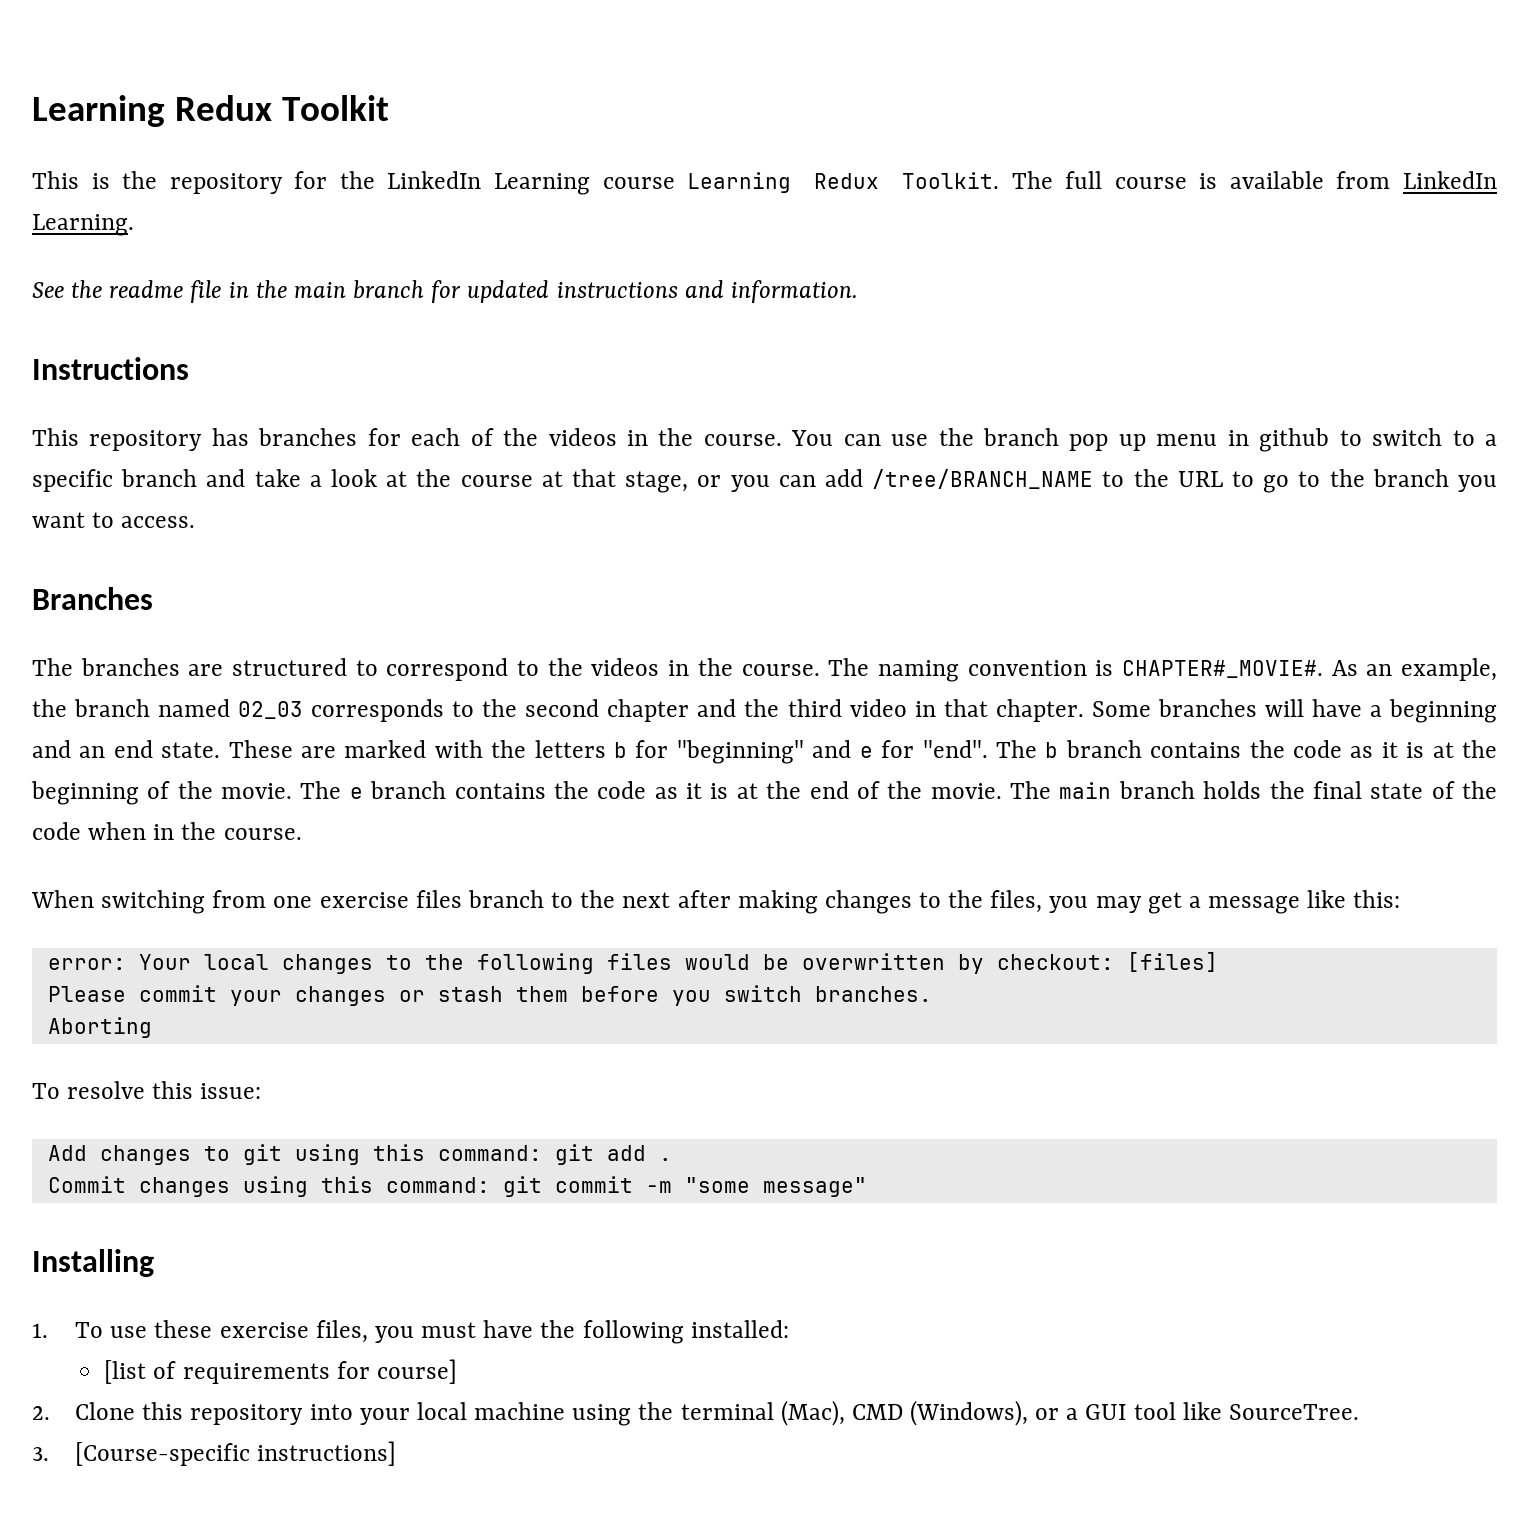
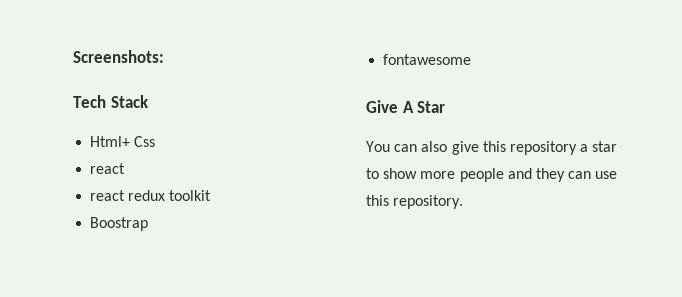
[32,95,389,127] [32,171,1498,195] [32,214,134,236] [32,280,858,303] [32,357,189,380] [32,428,1498,452] [32,469,1498,493] [32,512,196,528] [32,587,153,610] [32,658,1498,682] [32,699,1497,723] [32,740,1497,764] [31,781,1497,805] [32,822,302,840] [31,890,1401,914] [47,952,1218,974] [47,985,932,1006] [47,1017,152,1038] [32,1081,262,1099] [47,1144,672,1165] [47,1176,867,1197] [32,1249,154,1277] [32,1320,789,1344] [104,1359,457,1384] [32,1400,1359,1426] [32,1441,397,1466] Learning Redux Toolkit // This is the repository for the LinkedIn Learning course Learning Redux Toolkit. The full course is available from LinkedIn Learning. // See the readme file in the main branch for updated instructions and information. // Instructions // This repository has branches for each of the videos in the course. You can use the branch pop up menu in github to switch to a specific branch and take a look at the course at that stage, or you can add /tree/BRANCH_NAME to the URL to go to the branch you want to access. // Branches // The branches are structured to correspond to the videos in the course. The naming convention is CHAPTER#_MOVIE#. As an example, the branch named 02_03 corresponds to the second chapter and the third video in that chapter. Some branches will have a beginning and an end state. These are marked with the letters b for "beginning" and e for "end". The b branch contains the code as it is at the beginning of the movie. The e branch contains the code as it is at the end of the movie. The main branch holds the final state of the code when in the course. // When switching from one exercise files branch to the next after making changes to the files, you may get a message like this: // error: Your local changes to the following files would be overwritten by checkout: [files] // Please commit your changes or stash them before you switch branches. // Aborting // To resolve this issue: // Add changes to git using this command: git add . // Commit changes using this command: git commit -m "some message" // Installing // 1. To use these exercise files, you must have the following installed: // [list of requirements for course] // 2. Clone this repository into your local machine using the terminal (Mac), CMD (Windows), or a GUI tool like SourceTree. // 3. [Course-specific instructions] -> [73,50,164,63] [73,95,149,108] [90,136,156,147] [90,163,126,174] [90,190,212,201] [90,217,149,231] [383,54,472,65] [366,100,446,113] [366,141,618,155] [366,168,618,182] [366,195,464,209] Screenshots: // Tech Stack // Html+ Css // react // react redux toolkit // Boostrap // fontawesome // Give A Star // You can also give this repository a star to show more people and they can use this repository.

